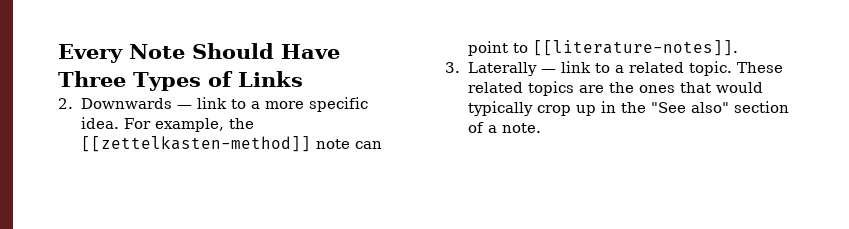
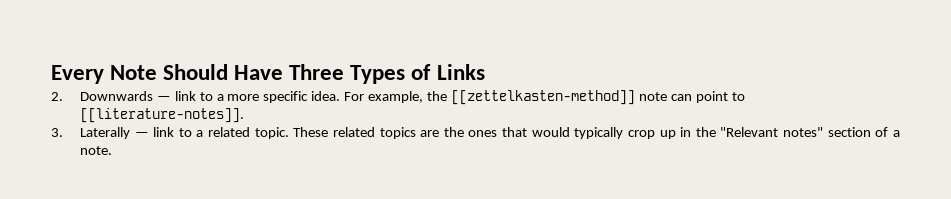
[651,102,730,113] "See also" -> [720,127,824,137] "Relevant notes"

